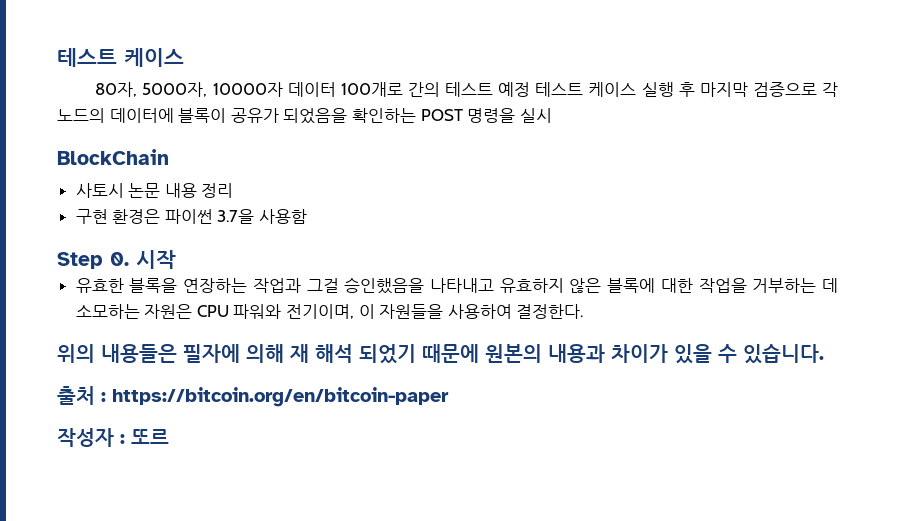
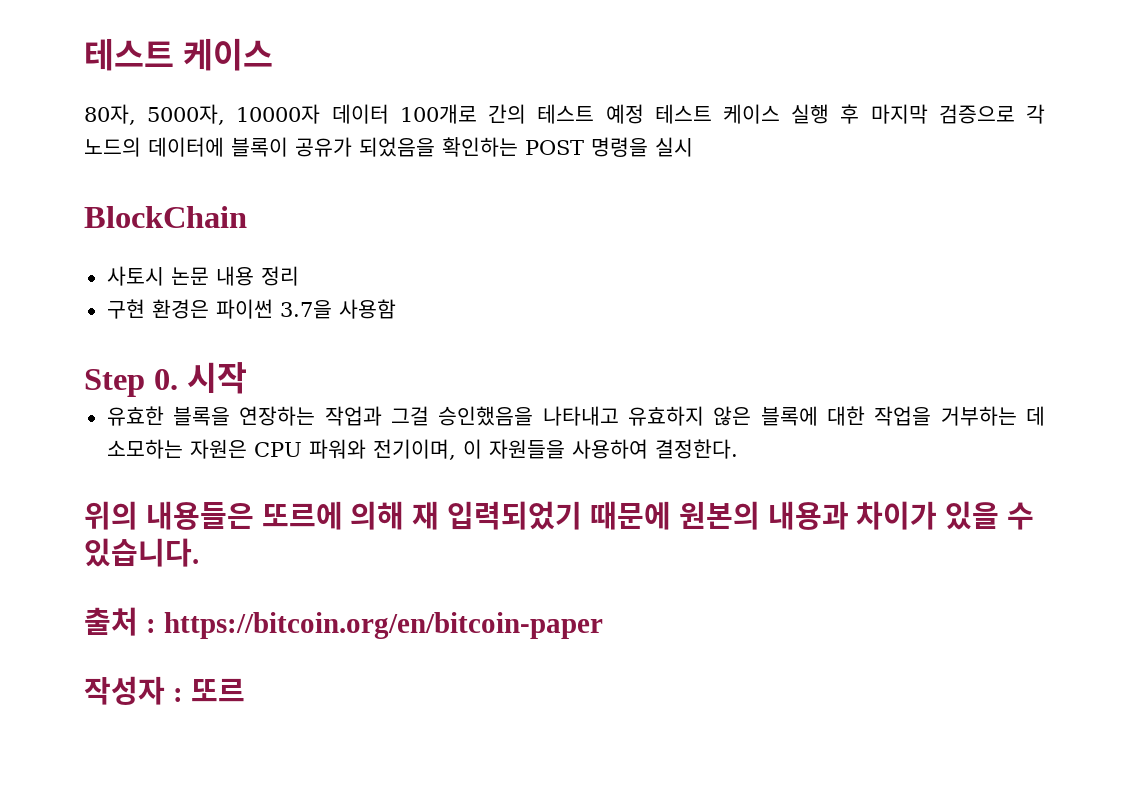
[183,344,240,363] 필자에 -> [261,501,343,530] 또르에
[315,344,416,364] 해석 되었기 -> [447,501,583,530] 입력되었기

